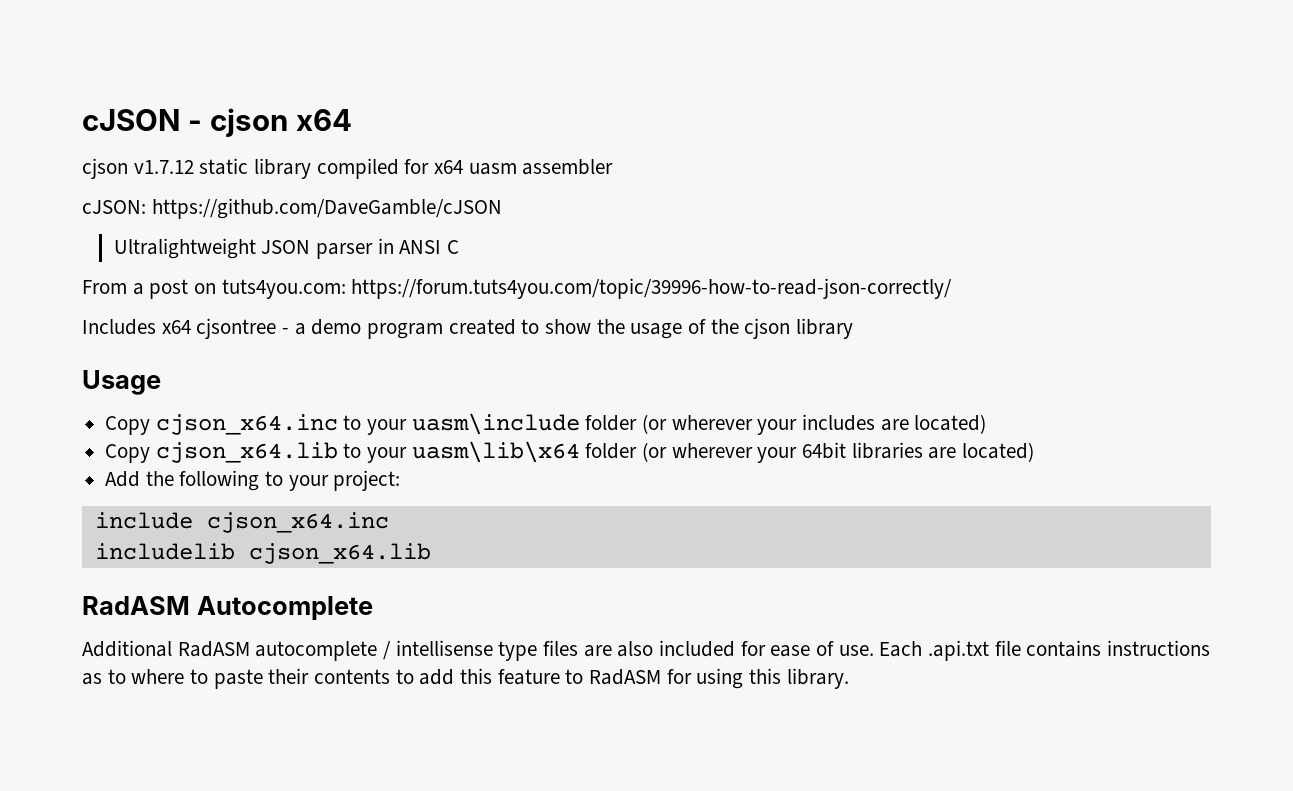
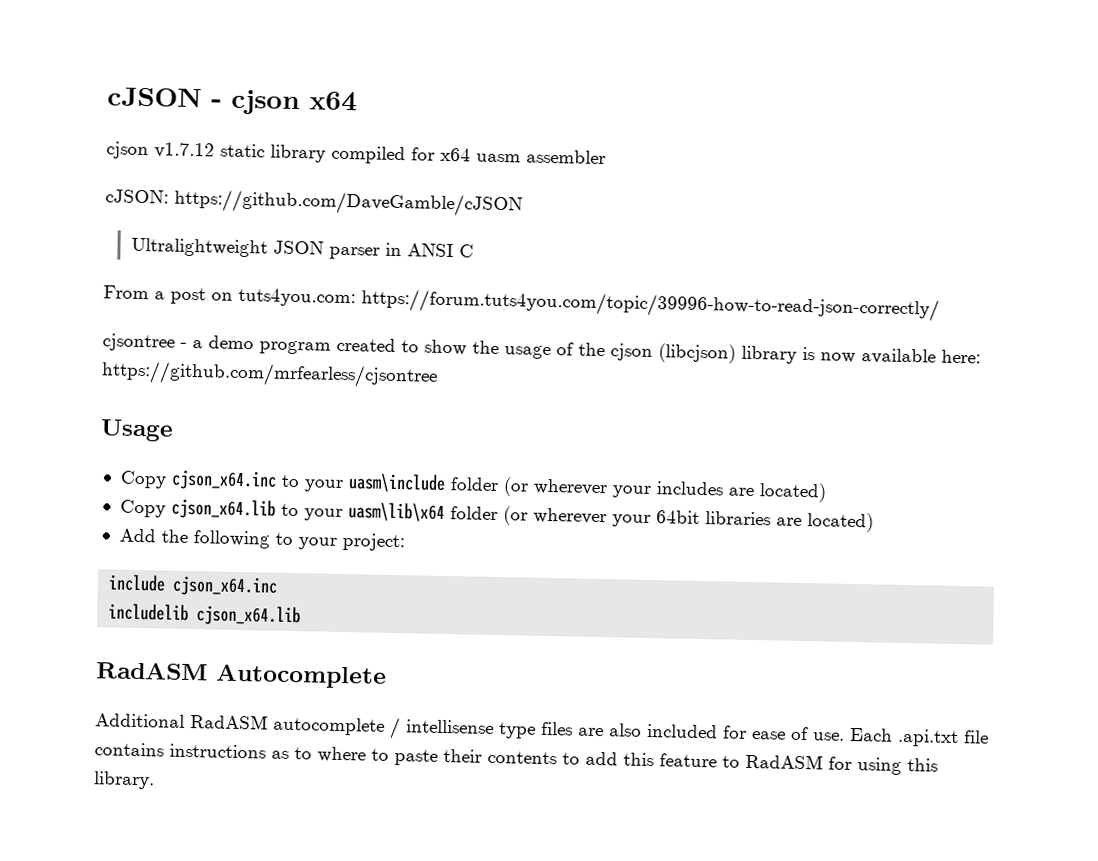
[82,319,191,335] Includes x64 -> (940, 305) none
[796,318,854,339] library -> [658,343,981,365] [101,360,438,389] (libcjson) library is now available here: https://github.com/mrfearless/cjsontree

